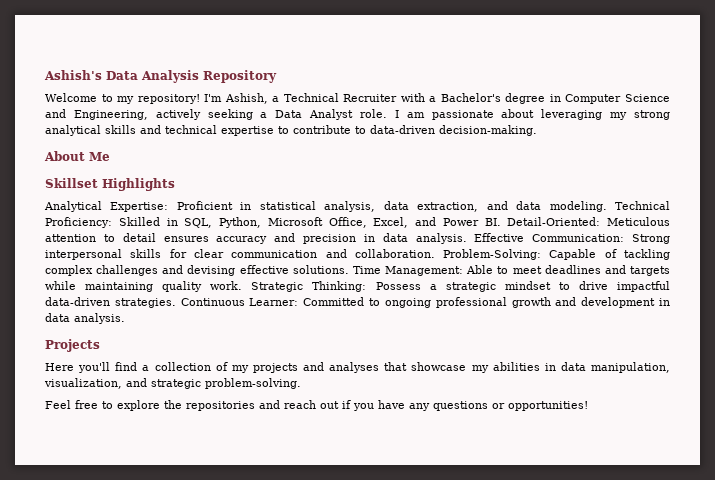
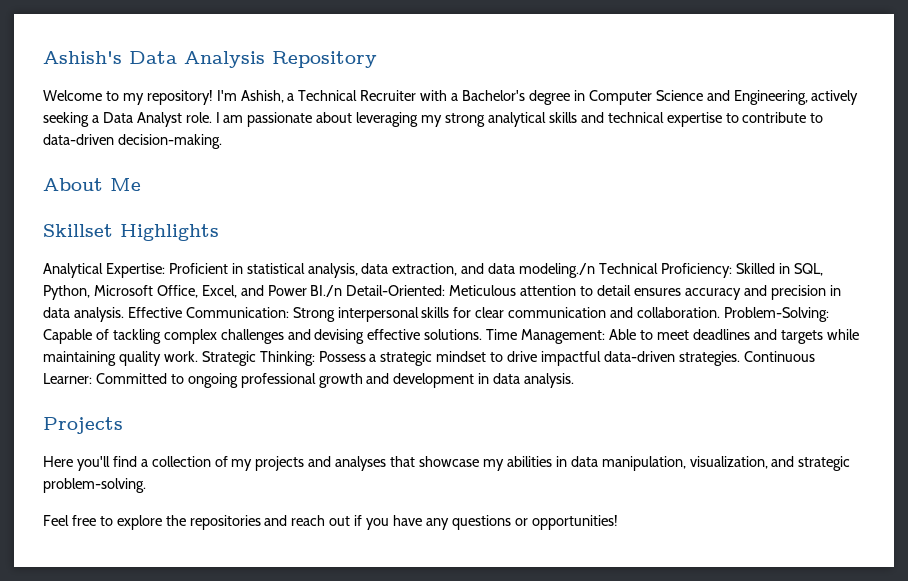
[549,201,607,212] modeling. -> [519,263,596,278] modeling./n
[484,218,501,226] BI. -> [310,285,343,297] BI./n

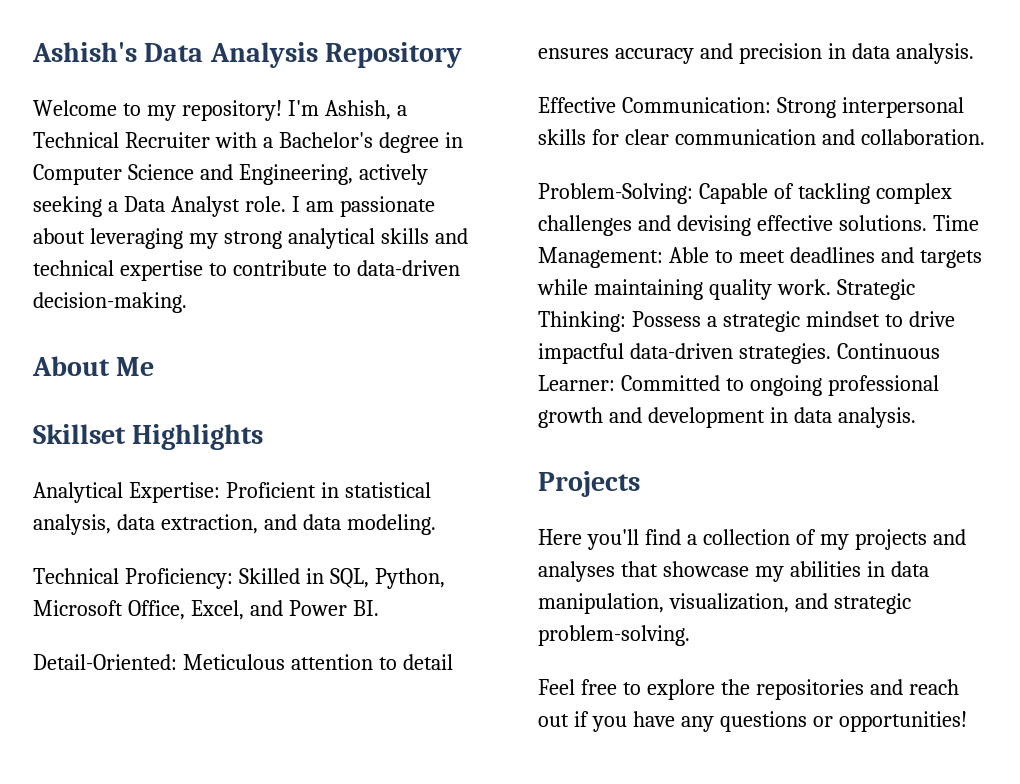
[519,263,596,278] modeling./n -> [346,514,436,535] modeling. //
[310,285,343,297] BI./n -> [352,600,379,616] BI. //
(124, 314) none -> (974, 53) //
(721, 312) none -> (985, 137) //

